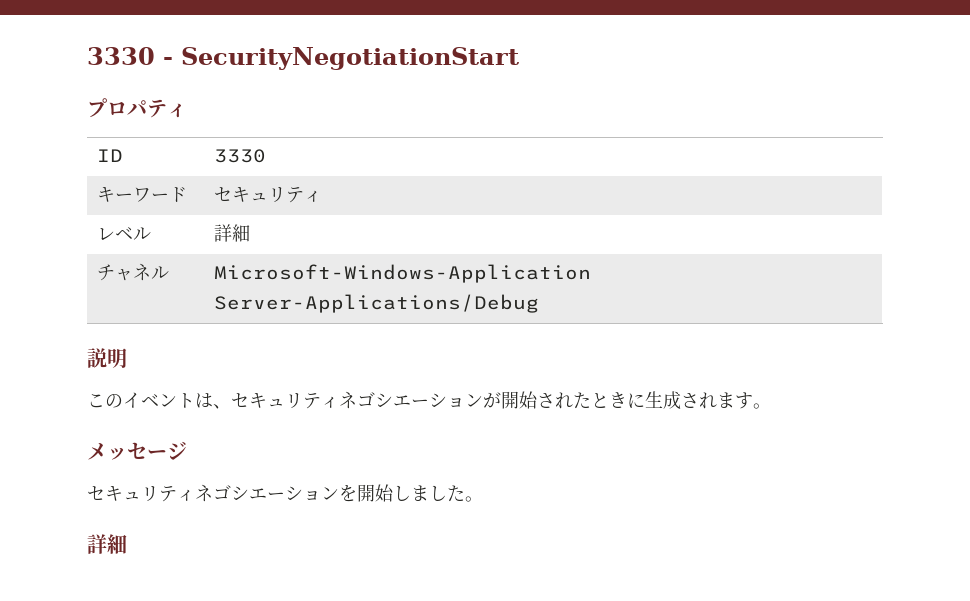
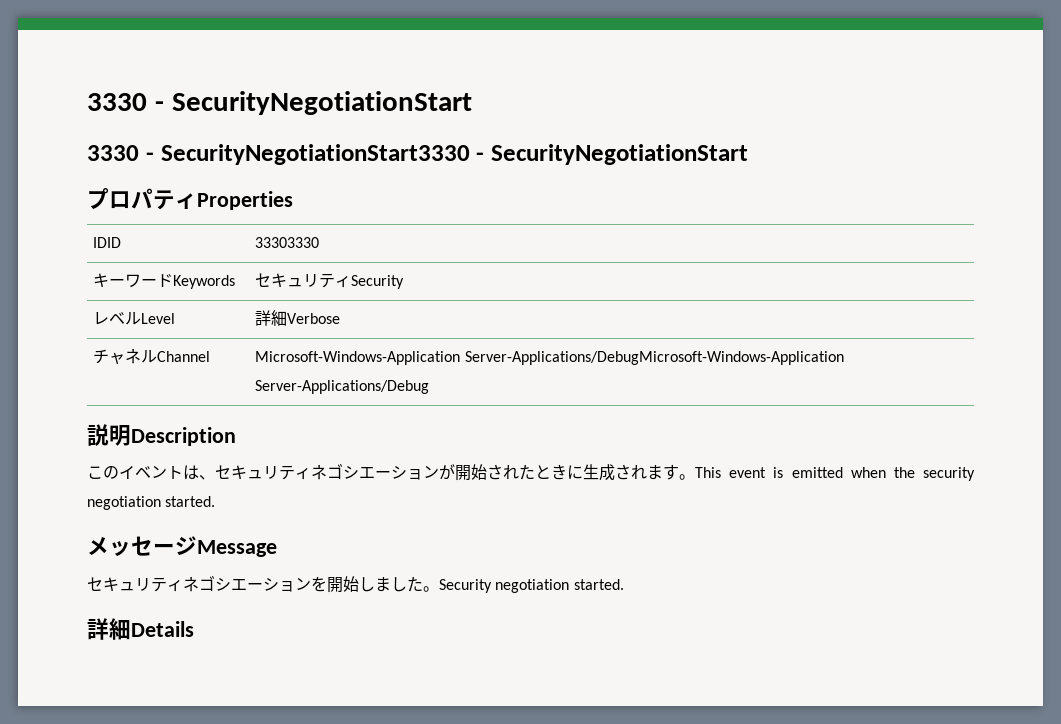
(519, 58) none -> [87,144,748,165] // 3330 - SecurityNegotiationStart3330 - SecurityNegotiationStart
[96,149,123,162] [213,149,266,163] // ID | 3330 -> [197,191,293,210] [93,237,122,248] [255,237,320,248] Properties // IDID | 33303330
[213,187,322,203] | セキュリティ -> [173,275,236,289] [255,273,405,289] Keywords | セキュリティSecurity
[213,224,250,242] | 詳細 -> [141,313,176,324] [255,310,341,326] Level | 詳細Verbose
(169, 272) none -> [157,351,211,362] Channel
(591, 273) none -> [464,351,844,365] Server-Applications/DebugMicrosoft-Windows-Application
(127, 358) none -> [131,427,236,446] Description
(771, 406) none -> [695,467,975,481] [87,496,216,510] This event is emitted when the security negotiation started.
(187, 450) none -> [197,540,277,557] Message
[87,534,127,554] // 詳細 -> [439,579,624,593] [87,618,194,640] Security negotiation started. // 詳細Details

